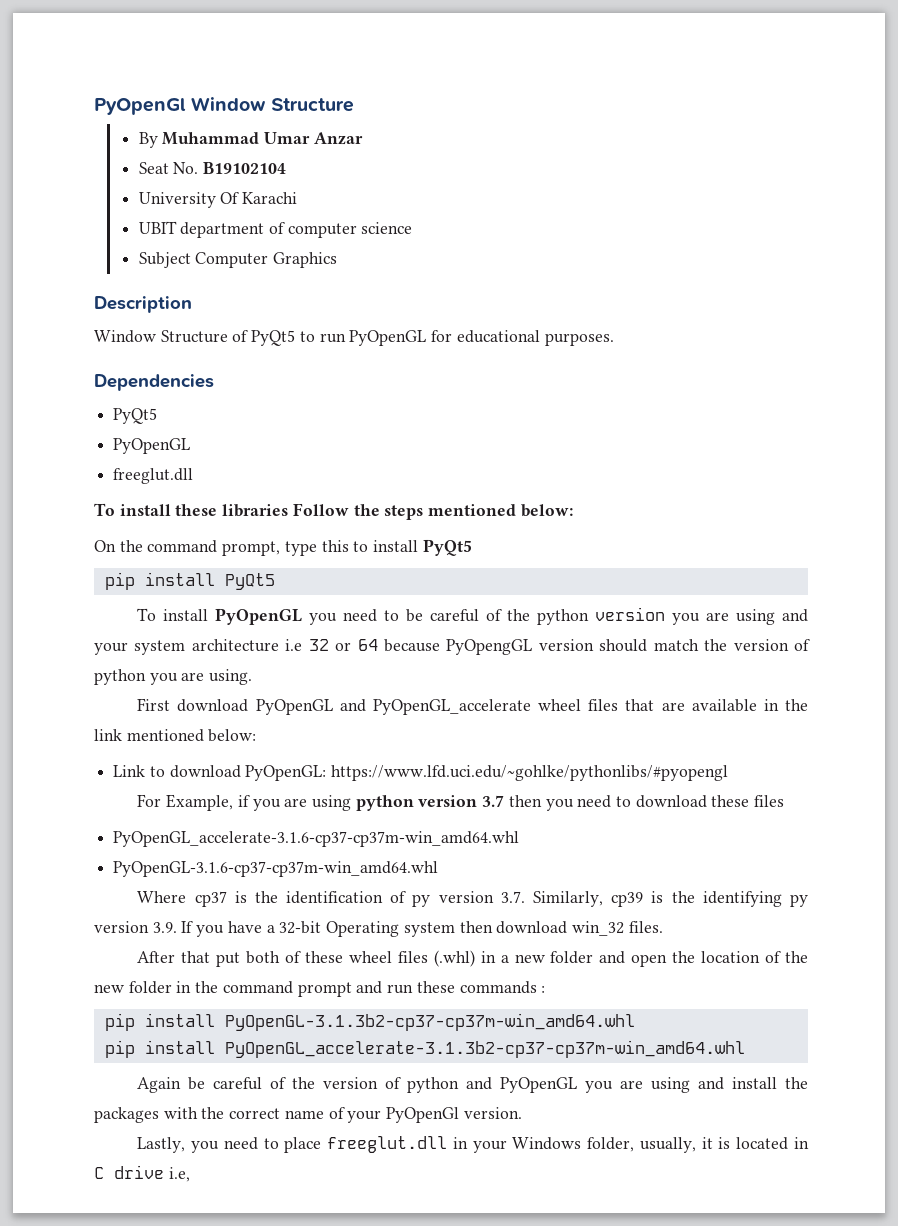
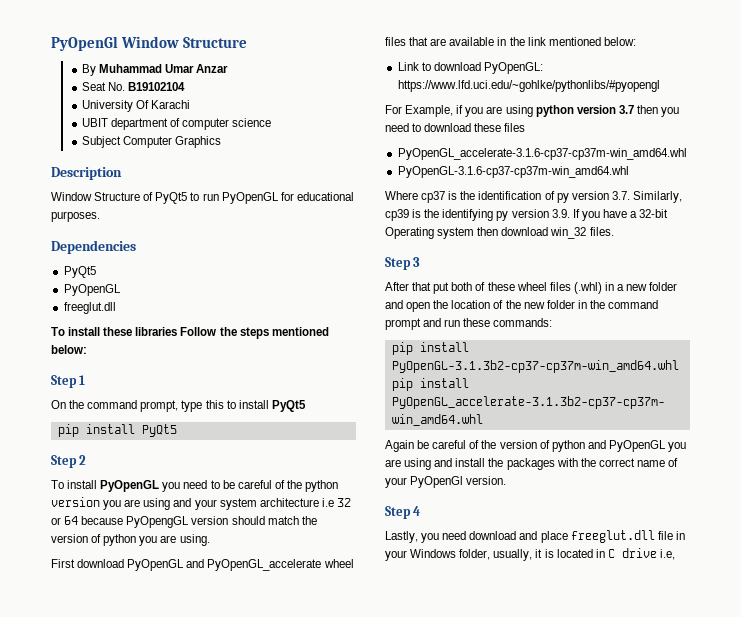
(573, 510) none -> [51,375,86,388] // Step 1
(275, 581) none -> [51,455,87,468] // Step 2
(663, 927) none -> [385,257,421,270] // Step 3
[459,981,546,994] commands : -> [493,318,553,327] commands:
(522, 1113) none -> [385,506,421,519] // Step 4
[263,1138,279,1149] to -> [469,531,538,540] download and
(448, 1144) none -> [657,531,673,540] file

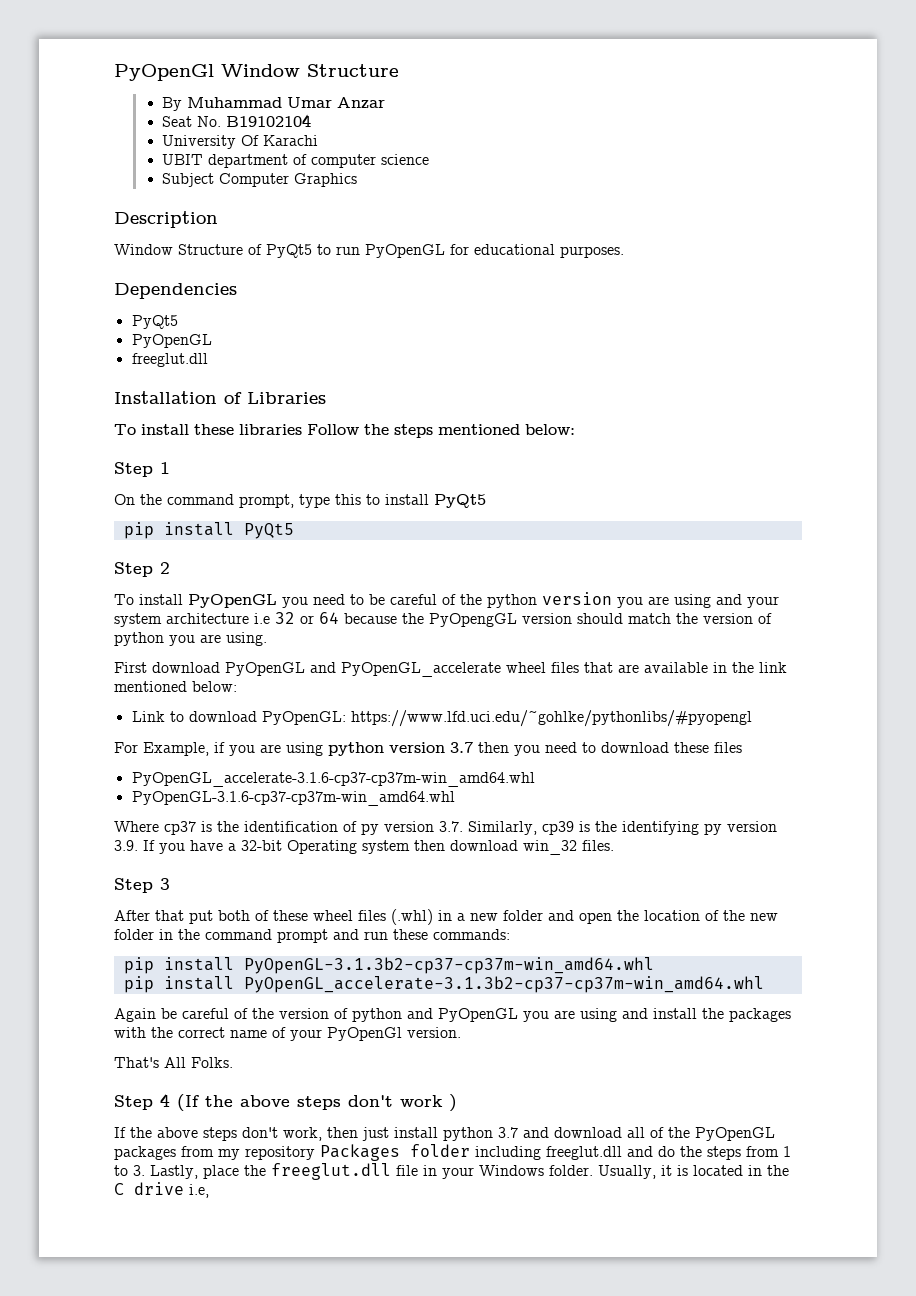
(116, 308) none -> [114,391,326,404] // Installation of Libraries
(124, 520) none -> [402,613,424,624] the
(507, 480) none -> [114,1057,233,1068] // That's All Folks.
[385,531,568,543] // Lastly, you need download and place -> [177,1094,457,1112] [114,1127,775,1141] [114,1144,791,1161] [114,1165,266,1179] (If the above steps don't work ) // If the above steps don't work, then just install python 3.7 and download all of the PyOpenGL packages from my repository Packages folder including freeglut.dll and do the steps from 1 to 3. Lastly, place the
[459,549,533,561] folder, usually, -> [549,1165,656,1179] folder. Usually,
(605, 553) none -> [767,1165,789,1176] the

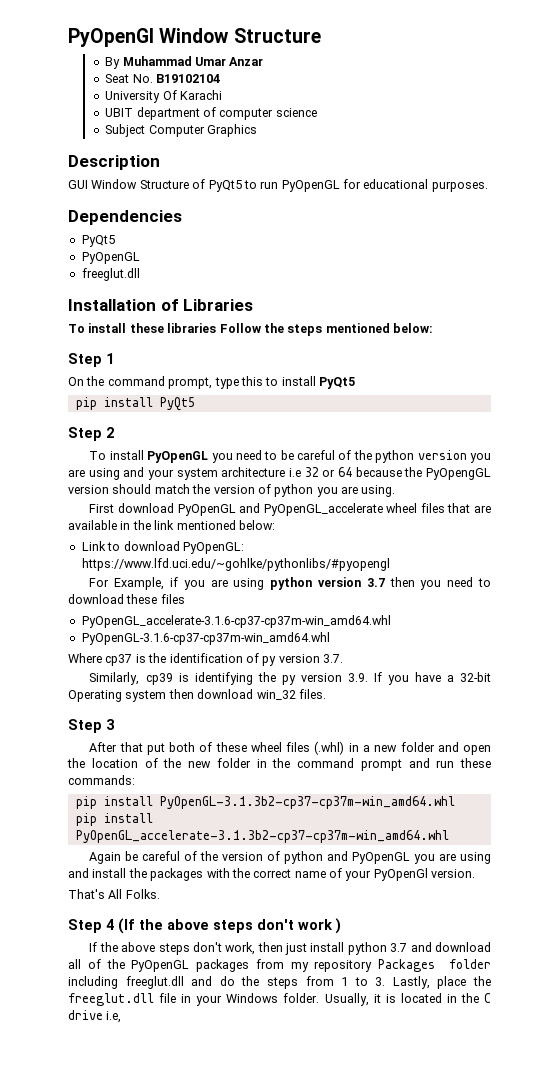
(218, 219) none -> [68,180,88,189] GUI
(463, 826) none -> (343, 658) //
[595,821,699,835] the identifying -> [194,672,276,685] identifying the

